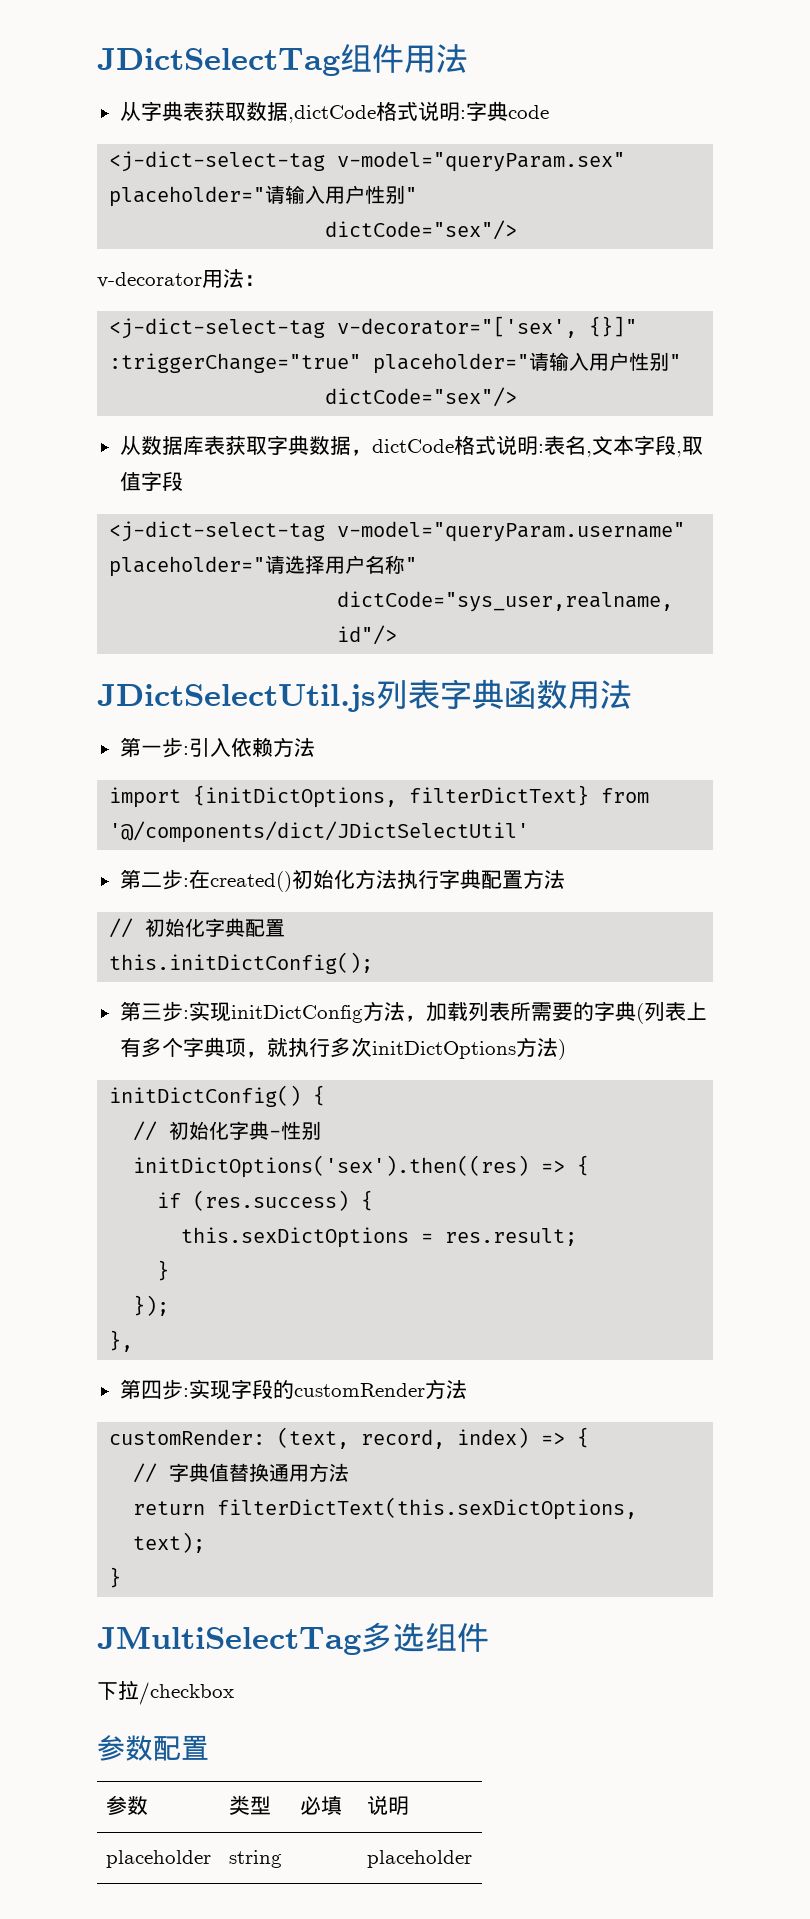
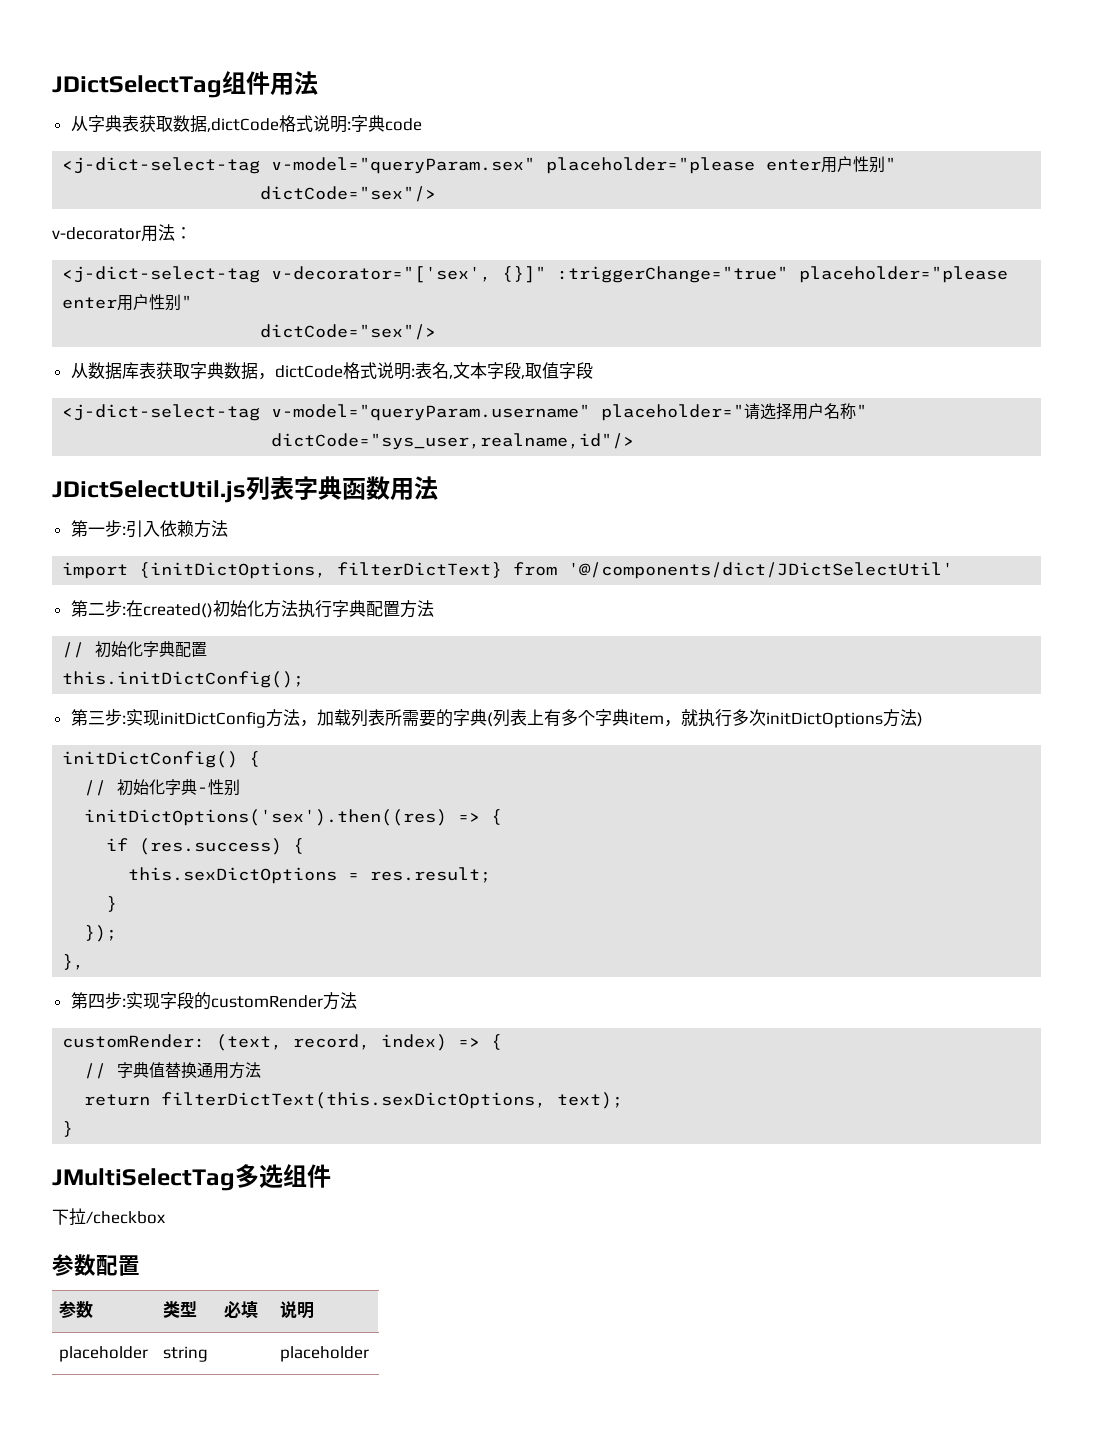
[109,185,326,207] placeholder="请输入 -> [546,157,822,174] placeholder="please enter
[373,352,590,374] placeholder="请输入 -> [799,266,1009,283] [62,297,118,309] placeholder="please enter
[224,1038,246,1057] 项 -> [628,712,664,725] item

